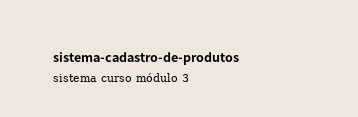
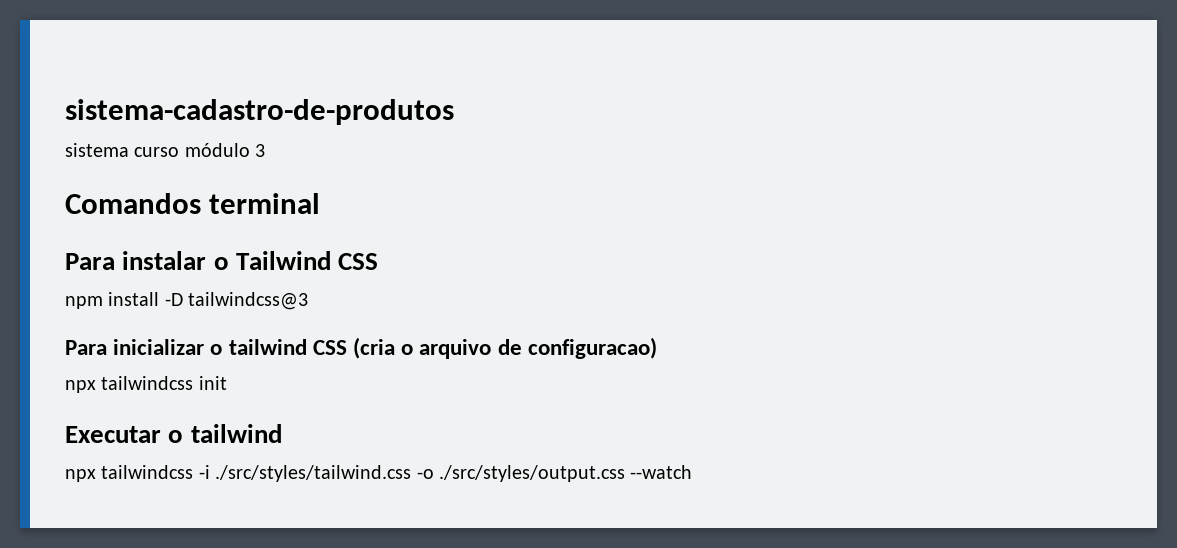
(189, 78) none -> [65,193,321,214] [65,251,379,270] [65,292,309,310] [65,337,657,359] [65,376,227,393] [65,424,282,443] [65,465,693,482] // Comandos terminal // Para instalar o Tailwind CSS // npm install -D tailwindcss@3 // Para inicializar o tailwind CSS (cria o arquivo de configuracao) // npx tailwindcss init // Executar o tailwind // npx tailwindcss -i ./src/styles/tailwind.css -o ./src/styles/output.css --watch

